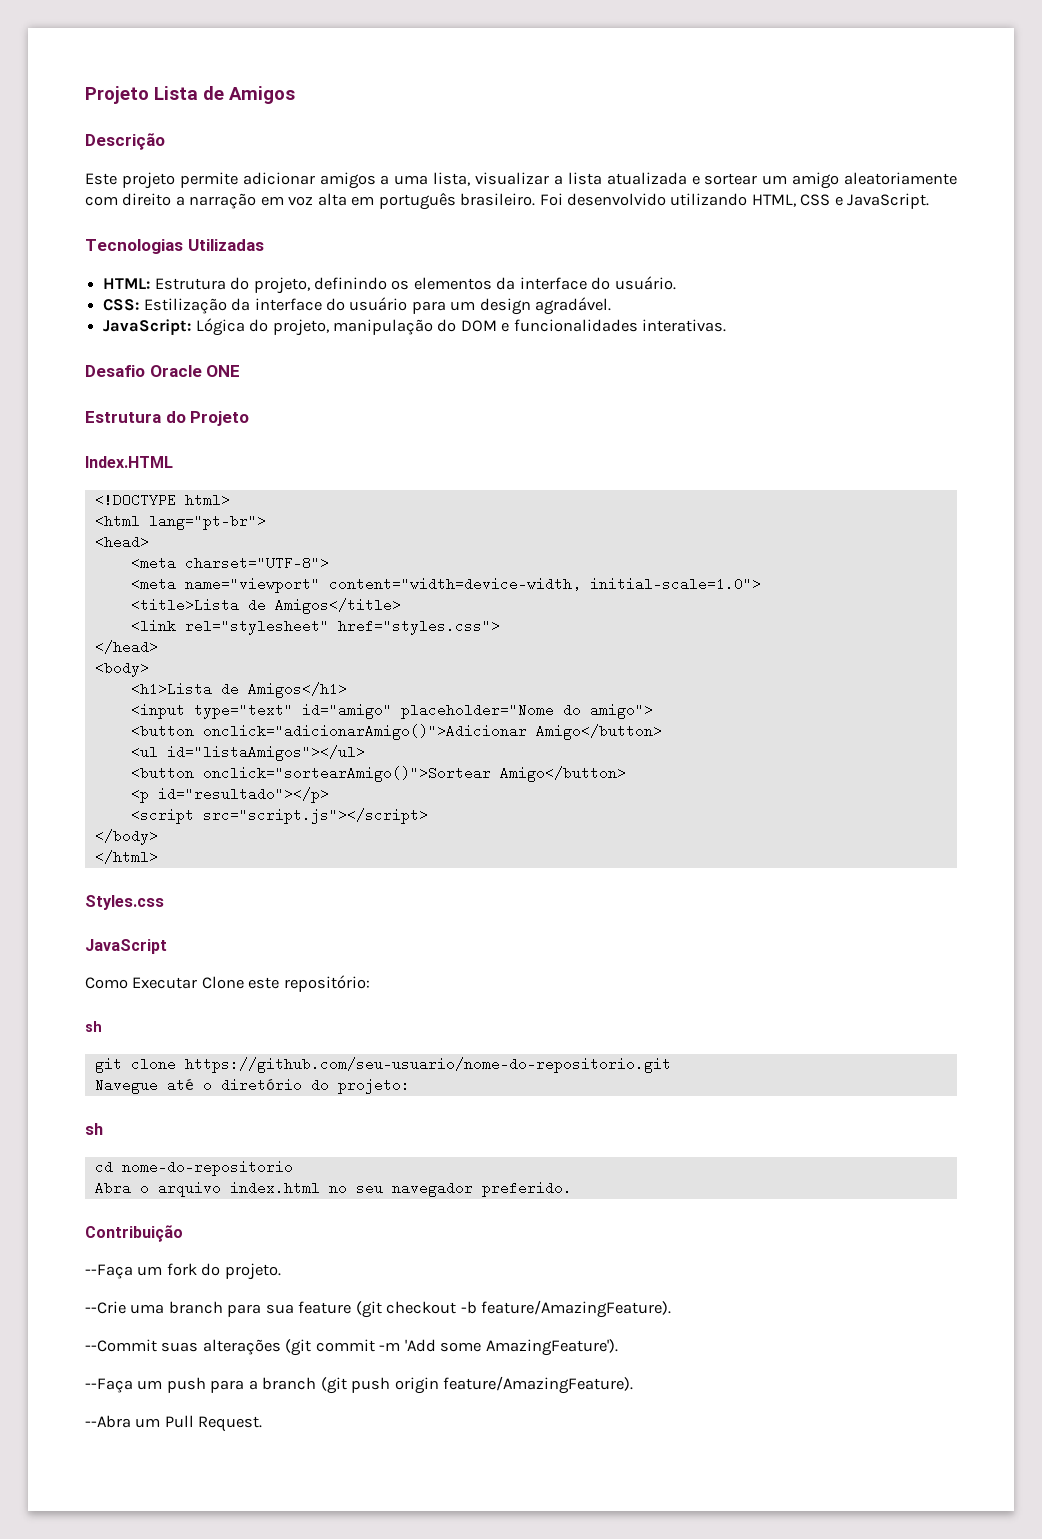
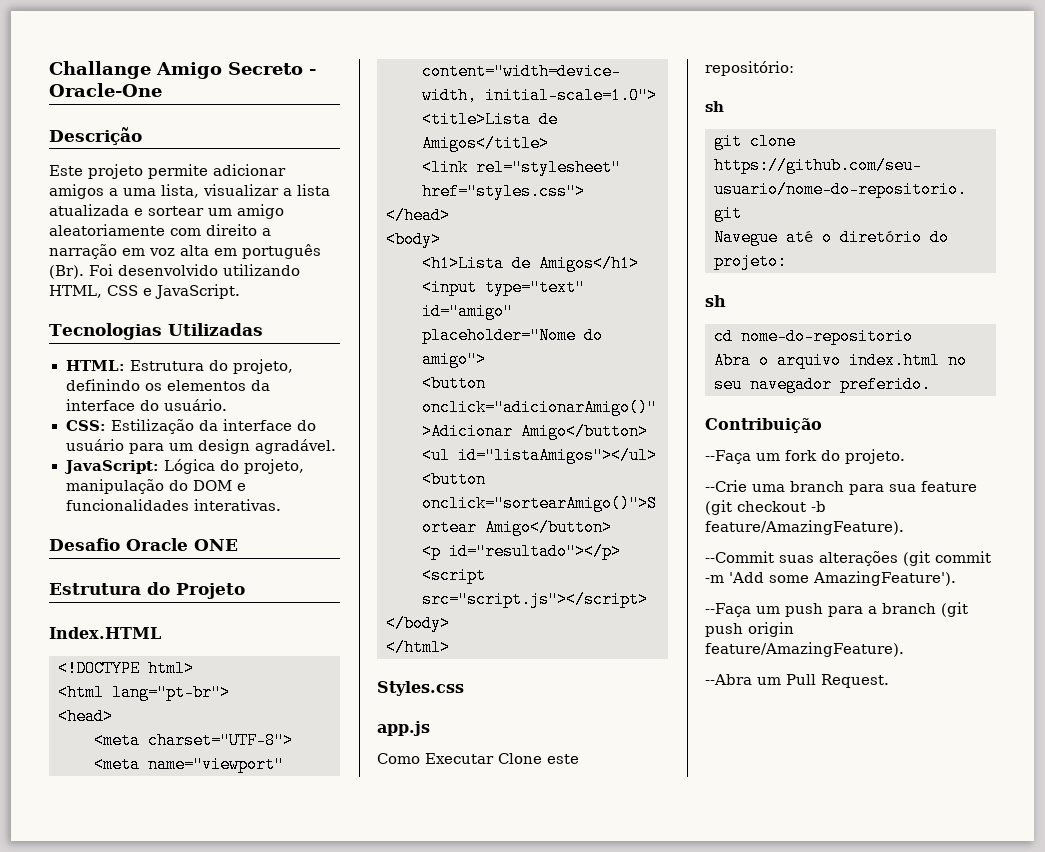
[85,86,295,104] Projeto Lista de Amigos -> [49,61,316,79] [49,83,162,97] Challange Amigo Secreto - Oracle-One
[460,193,536,206] brasileiro. -> [49,265,84,279] (Br).
[85,939,167,954] JavaScript -> [377,721,430,736] app.js

